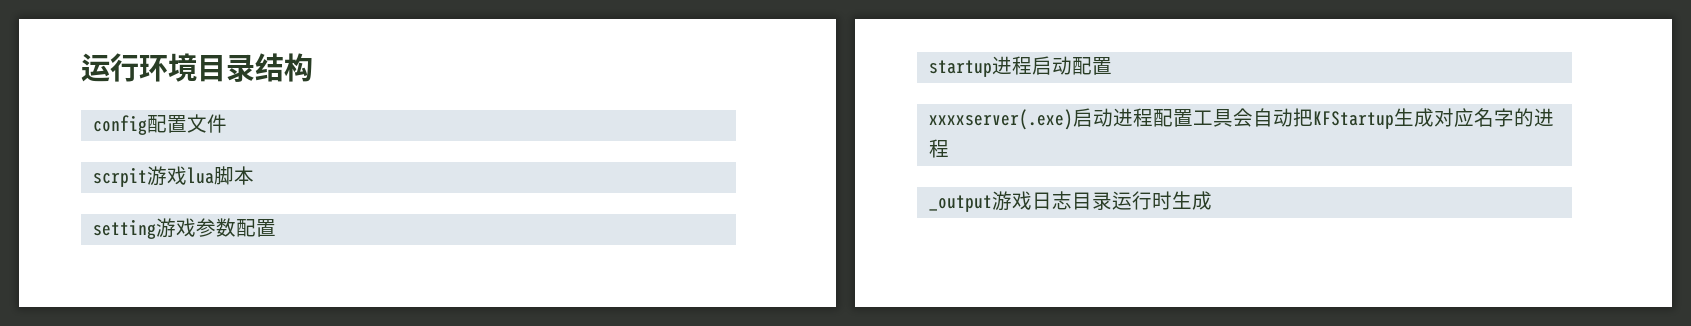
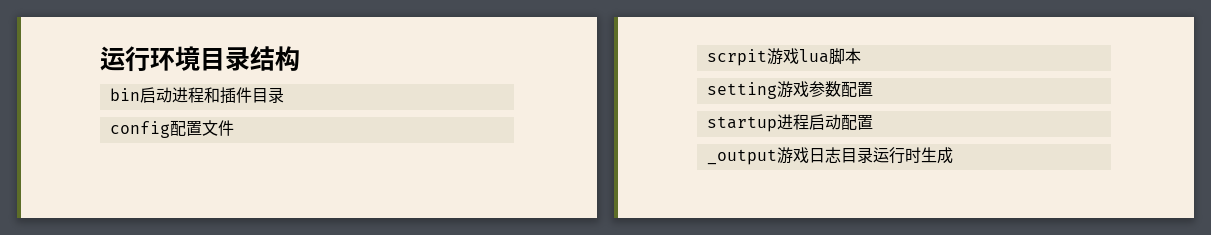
(313, 67) none -> [109,87,284,104] // bin启动进程和插件目录
[929,108,1554,130] [929,139,949,158] // xxxxserver(.exe)启动进程配置工具会自动把KFStartup生成对应名字的进程 -> (873, 122) none

